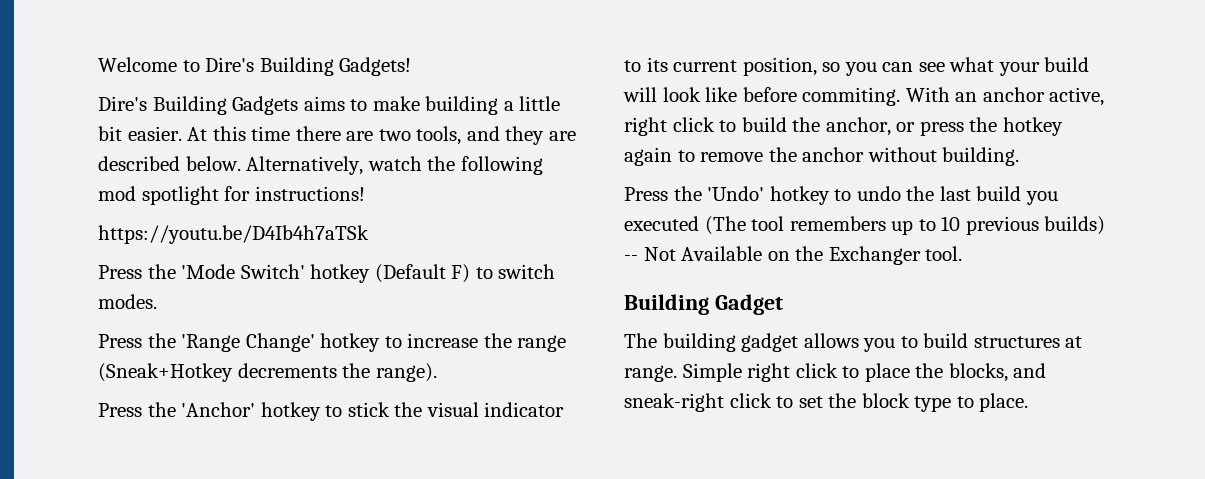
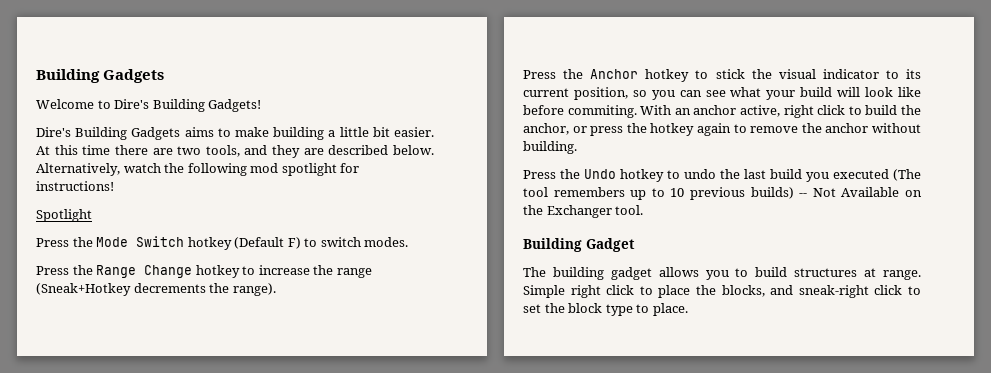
(98, 64) none -> [36,69,165,83] Building Gadgets //
[98,225,369,244] [98,264,305,279] https://youtu.be/D4Ib4h7aTSk // Press the 'Mode Switch' -> [36,209,92,222] [36,236,185,247] Spotlight // Press the Mode Switch
[181,333,315,352] 'Range Change' -> [96,265,193,278] Range Change
[181,402,256,417] 'Anchor' -> [590,69,639,79] Anchor
[707,186,765,201] 'Undo' -> [584,169,616,179] Undo

